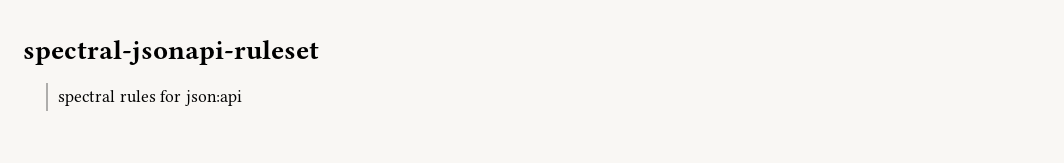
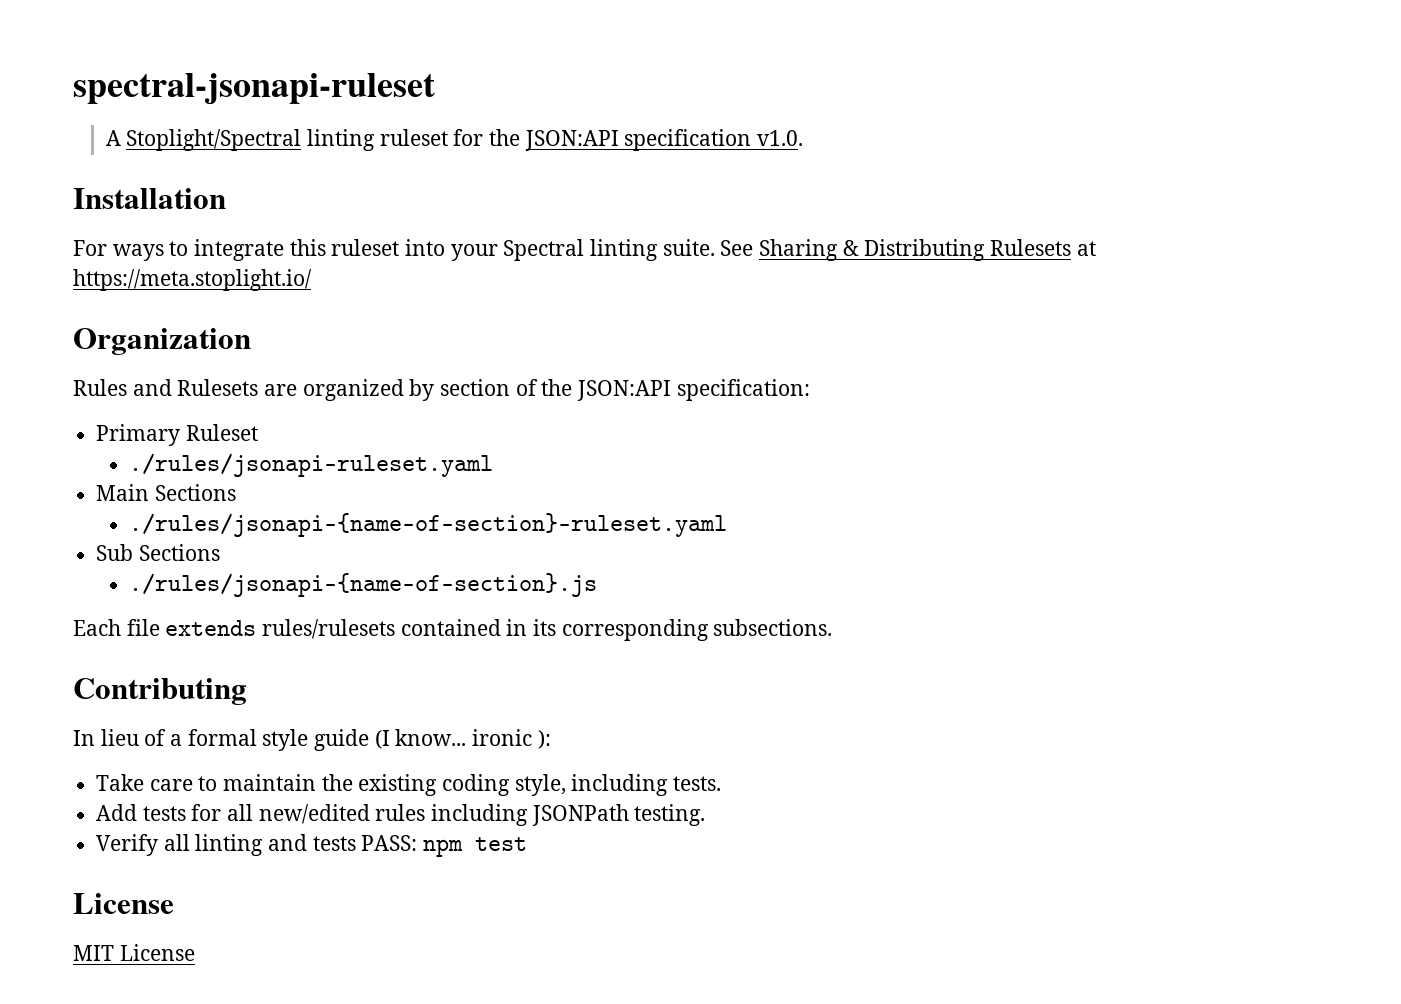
[57,90,243,106] spectral rules for json:api -> [105,129,803,151] [73,188,226,209] [73,239,1096,261] [73,269,312,291] [73,328,251,355] [73,379,810,401] [96,424,258,446] [128,453,493,477] [96,484,236,501] [128,513,727,537] [96,544,220,561] [128,573,597,597] [73,619,833,641] [73,678,247,705] [73,729,551,751] [96,774,722,796] [96,804,706,826] [96,834,528,857] [73,893,174,914] [73,944,195,961] A Stoplight/Spectral linting ruleset for the JSON:API specification v1.0. // Installation // For ways to integrate this ruleset into your Spectral linting suite. See Sharing & Distributing Rulesets at https://meta.stoplight.io/ // Organization // Rules and Rulesets are organized by section of the JSON:API specification: // Primary Ruleset // ./rules/jsonapi-ruleset.yaml // Main Sections // ./rules/jsonapi-{name-of-section}-ruleset.yaml // Sub Sections // ./rules/jsonapi-{name-of-section}.js // Each file extends rules/rulesets contained in its corresponding subsections. // Contributing // In lieu of a formal style guide (I know... ironic ): // Take care to maintain the existing coding style, including tests. // Add tests for all new/edited rules including JSONPath testing. // Verify all linting and tests PASS: npm test // License // MIT License

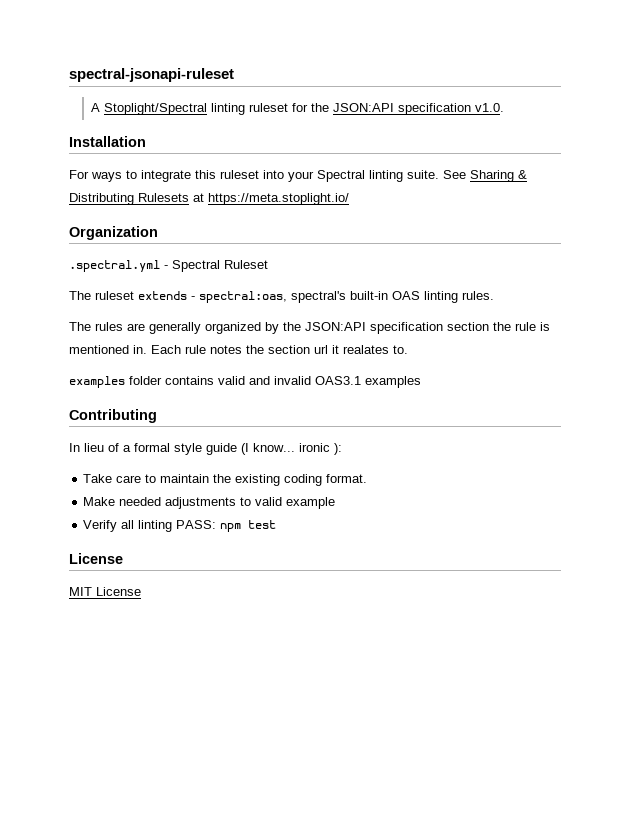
[73,379,810,401] [96,424,258,446] [128,453,493,477] [96,484,236,501] [128,513,727,537] [96,544,220,561] [128,573,597,597] [73,619,833,641] Rules and Rulesets are organized by section of the JSON:API specification: // Primary Ruleset // ./rules/jsonapi-ruleset.yaml // Main Sections // ./rules/jsonapi-{name-of-section}-ruleset.yaml // Sub Sections // ./rules/jsonapi-{name-of-section}.js // Each file extends rules/rulesets contained in its corresponding subsections. -> [69,260,268,272] [69,291,494,303] [69,322,550,334] [69,345,408,354] [69,376,421,388] .spectral.yml - Spectral Ruleset // The ruleset extends - spectral:oas, spectral's built-in OAS linting rules. // The rules are generally organized by the JSON:API specification section the rule is mentioned in. Each rule notes the section url it realates to. // examples folder contains valid and invalid OAS3.1 examples
[514,774,722,796] [96,804,706,826] style, including tests. // Add tests for all new/edited rules including JSONPath testing. -> [326,474,368,483] [83,497,336,509] format. // Make needed adjustments to valid example
[268,834,356,851] and tests -> (173, 526) none

